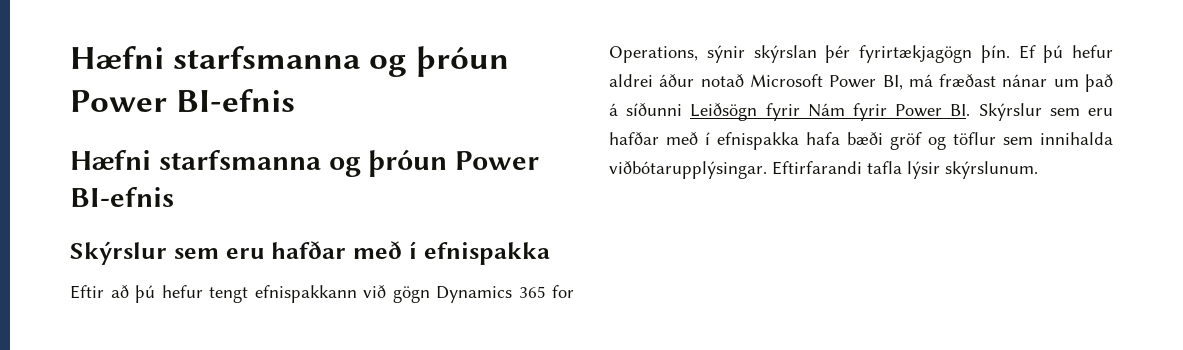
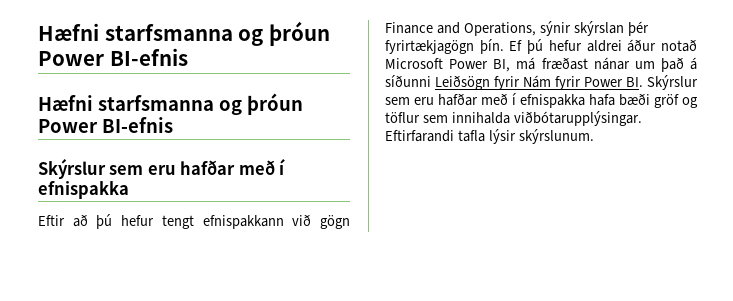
[436,285,574,303] Dynamics 365 for -> [385,22,460,34] Finance and

